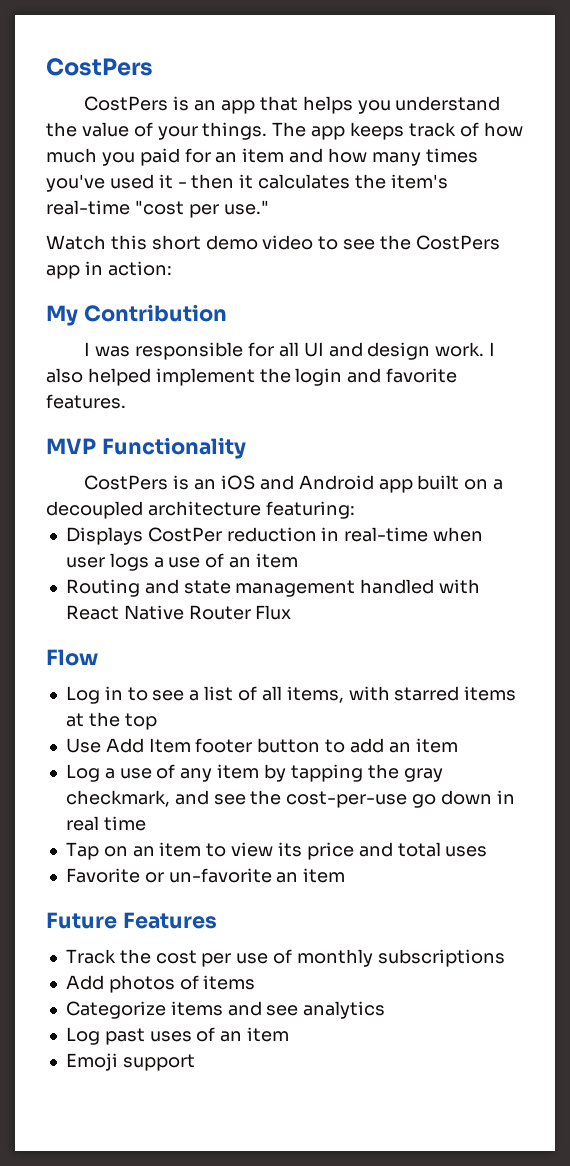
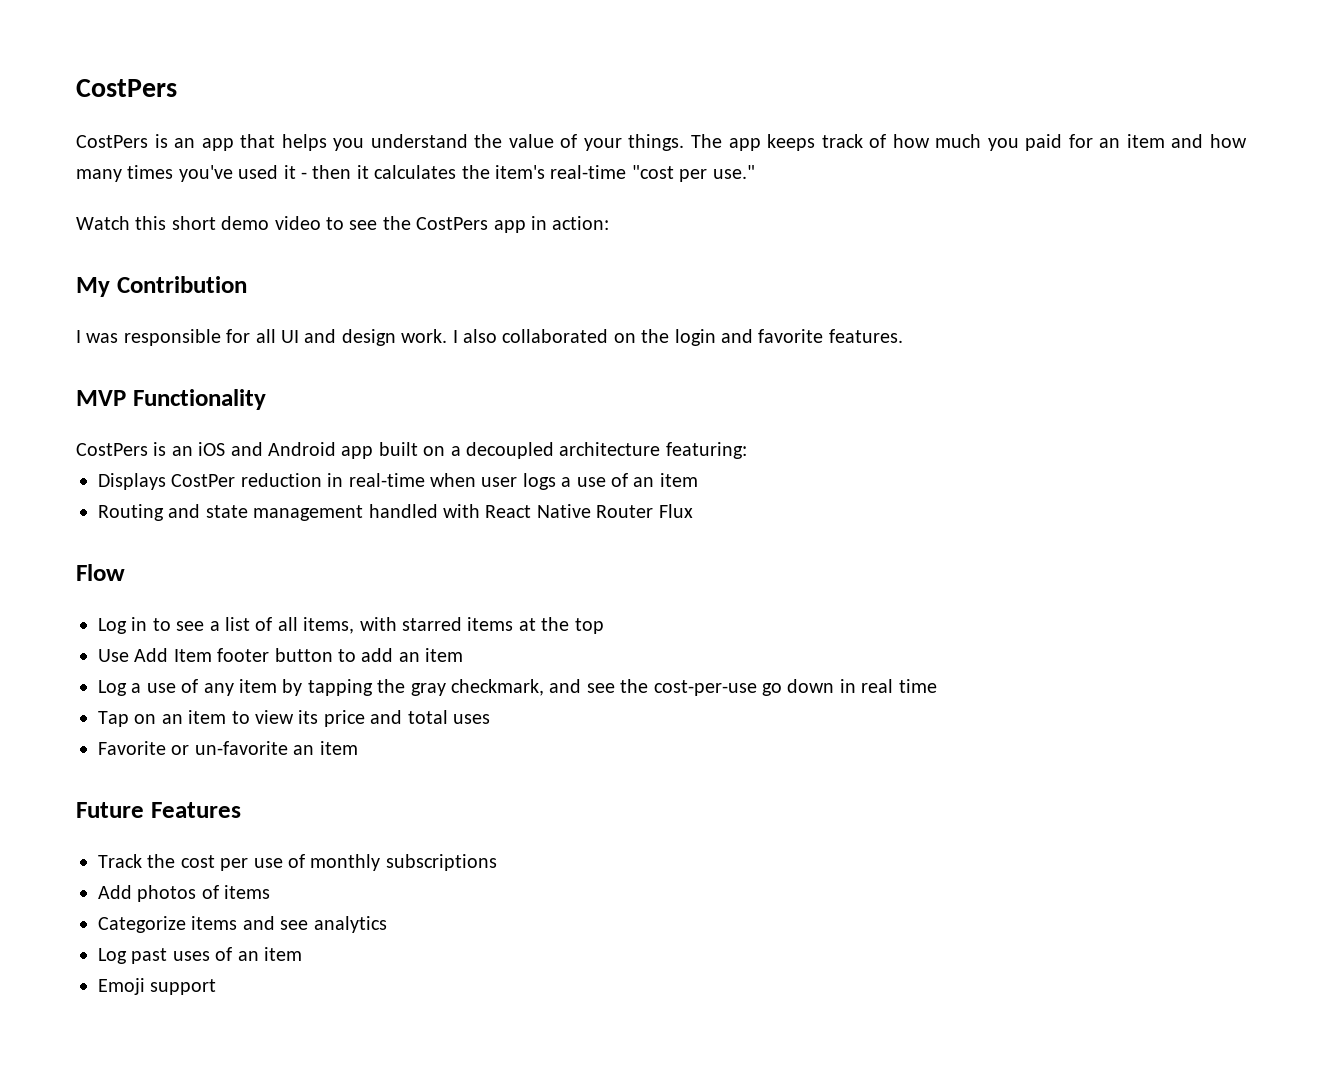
[87,368,255,386] helped implement -> [502,329,636,343] collaborated on

